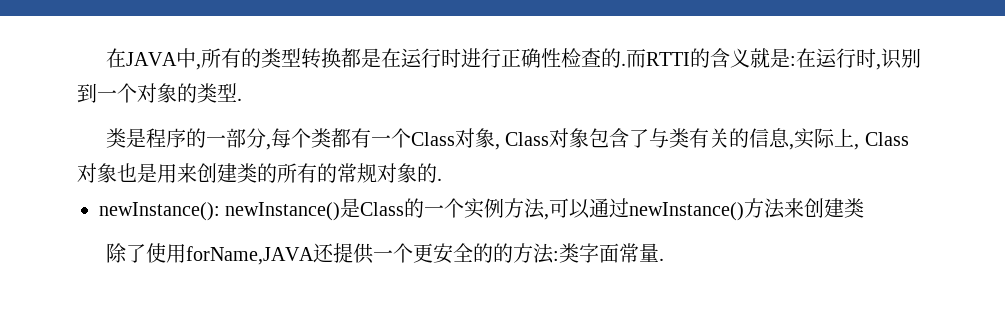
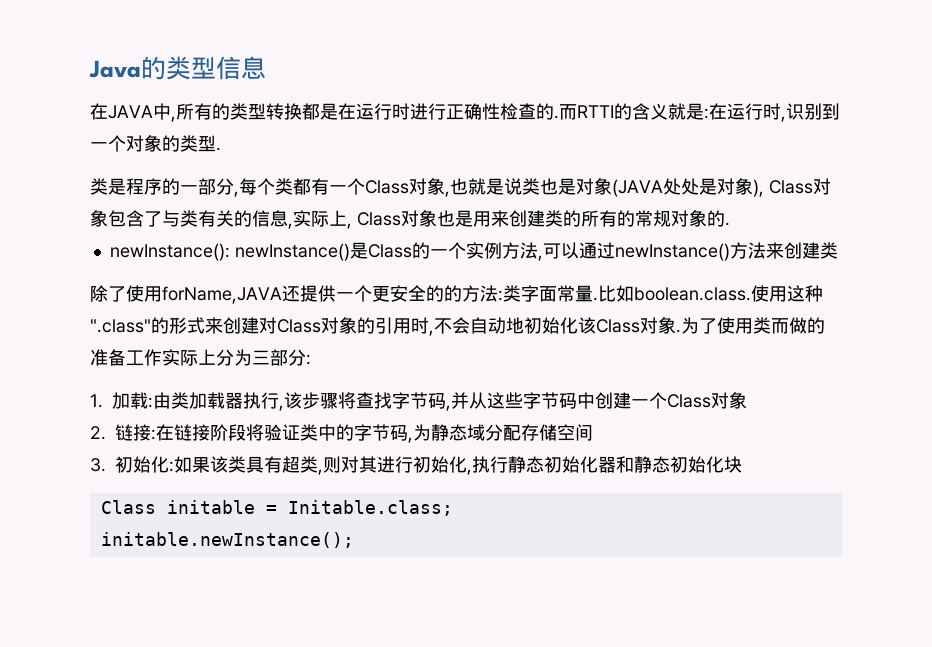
(105, 58) none -> [89,56,266,80] Java的类型信息 //
(500, 147) none -> [450,178,764,197] 也就是说类也是对象(JAVA处处是对象),
(664, 259) none -> [598,285,823,302] [90,317,825,336] [90,349,311,366] [90,392,747,411] [90,424,593,443] [90,456,742,475] [100,500,453,516] [100,532,354,548] 比如boolean.class.使用这种".class"的形式来创建对Class对象的引用时,不会自动地初始化该Class对象.为了使用类而做的准备工作实际上分为三部分: // 1.加载:由类加载器执行,该步骤将查找字节码,并从这些字节码中创建一个Class对象 // 2.链接:在链接阶段将验证类中的字节码,为静态域分配存储空间 // 3.初始化:如果该类具有超类,则对其进行初始化,执行静态初始化器和静态初始化块 // Class initable = Initable.class; // initable.newInstance();

